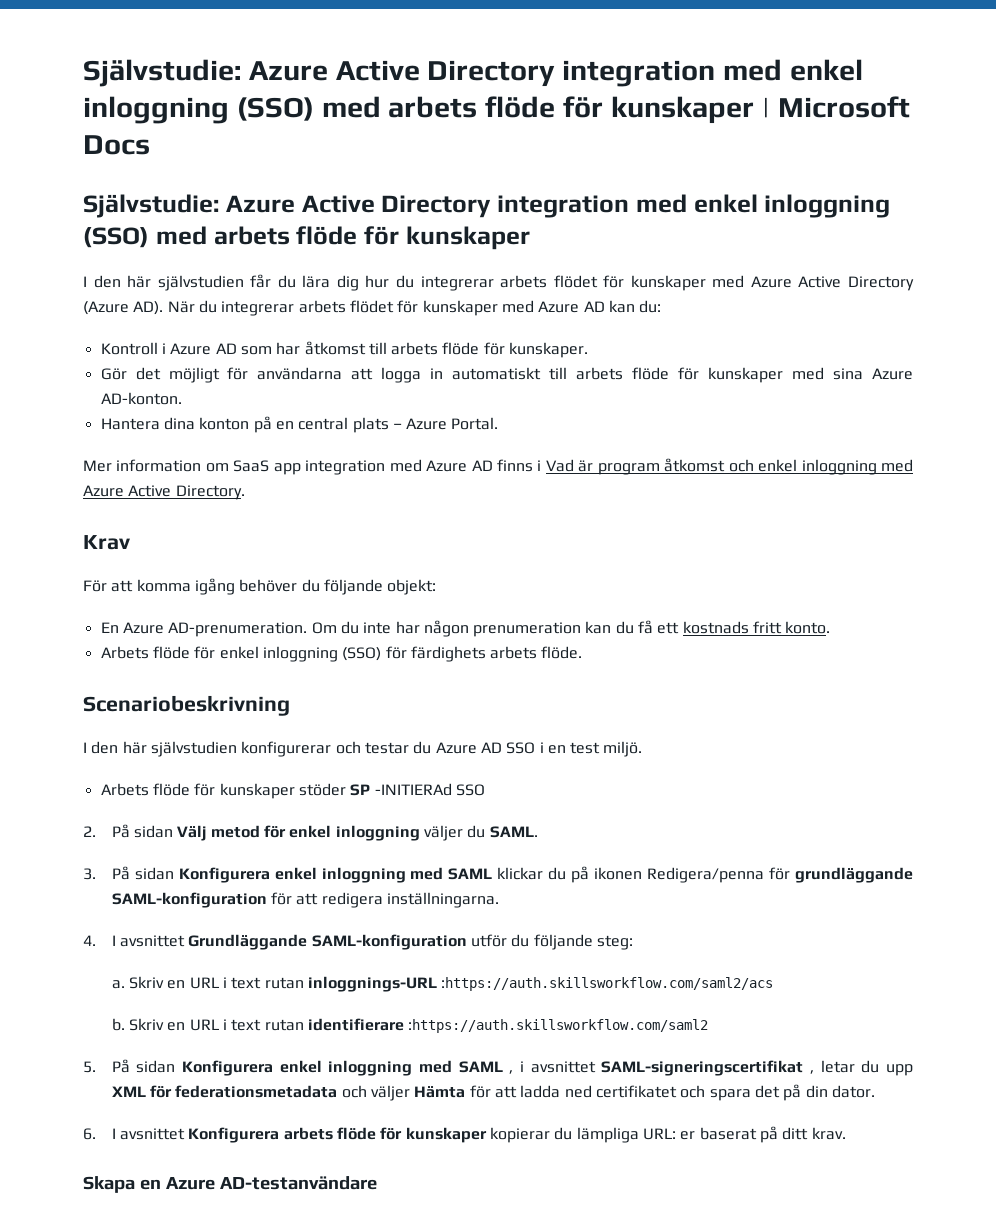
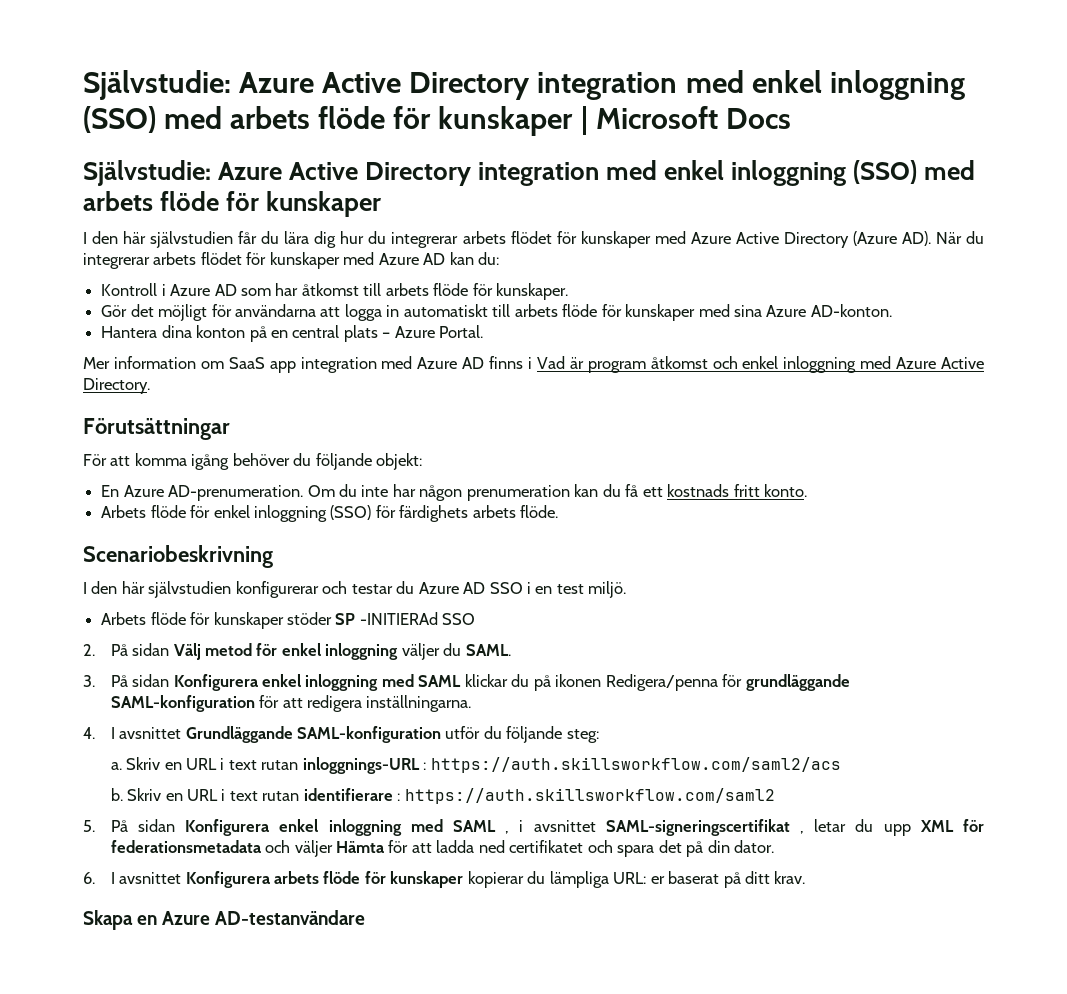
[83,535,130,550] Krav -> [83,418,230,440] Förutsättningar
[441,977,774,991] :https://auth.skillsworkflow.com/saml2/acs -> [423,757,841,773] : https://auth.skillsworkflow.com/saml2/acs
[408,1019,709,1033] :https://auth.skillsworkflow.com/saml2 -> [397,788,775,804] : https://auth.skillsworkflow.com/saml2

